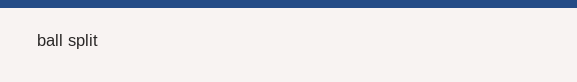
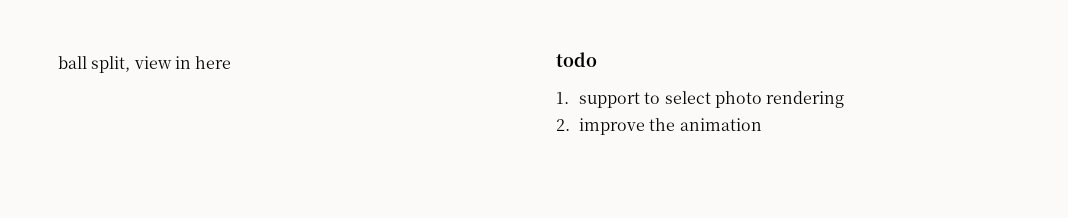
[68,34,98,49] split -> [91,56,232,73] [556,52,597,67] [556,91,845,108] [556,118,762,135] split, view in here // todo // 1. support to select photo rendering // 2. improve the animation

